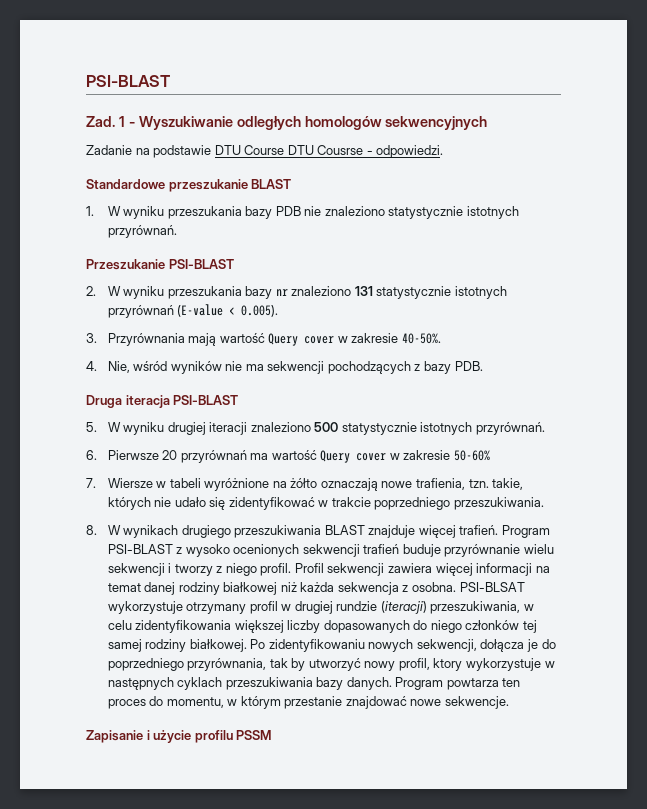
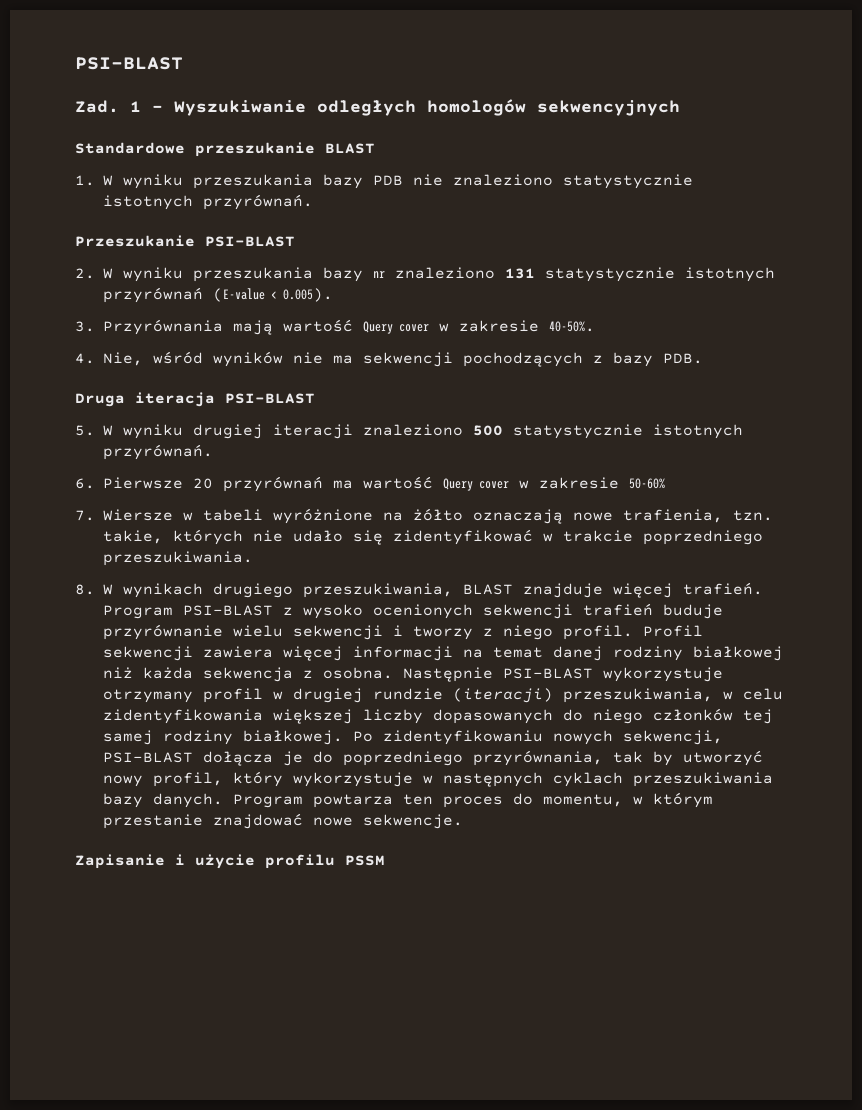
[86,145,444,158] // Zadanie na podstawie DTU Course DTU Cousrse - odpowiedzi. -> (680, 108) none
[234,525,322,538] przeszukiwania -> [303,583,453,598] przeszukiwania,
[459,582,525,592] PSI-BLSAT -> [403,667,593,682] Następnie PSI-BLAST
(477, 645) none -> [103,752,193,763] PSI-BLAST
[433,658,463,671] ktory -> [233,771,283,787] który

